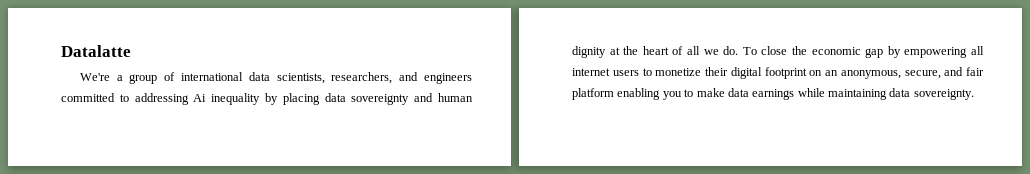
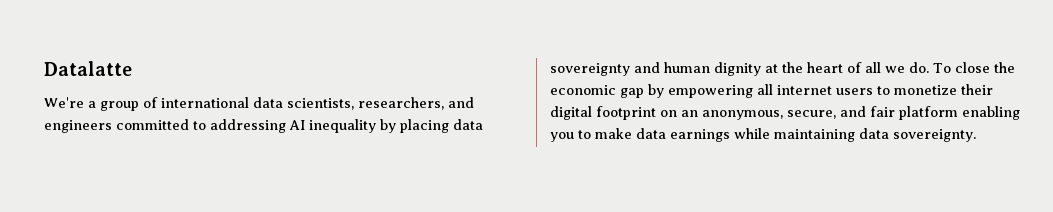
[193,94,207,102] Ai -> [289,120,305,130] AI

